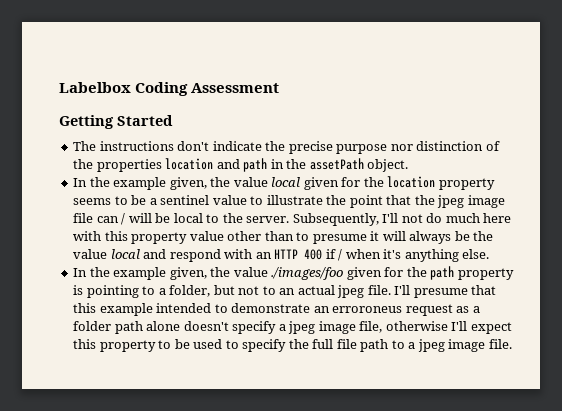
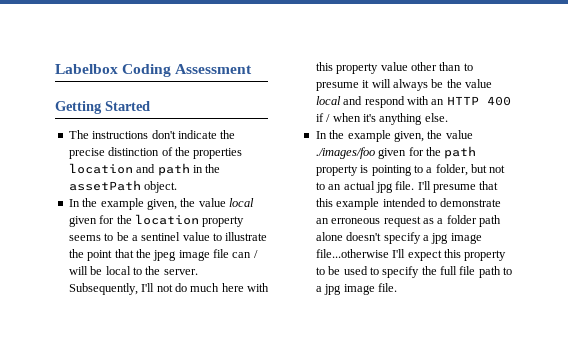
[336,144,413,154] purpose nor -> (105, 153) none
[337,285,365,298] jpeg -> [375,182,393,193] jpg
[332,306,403,313] erroroneus -> [331,218,381,224] erroneous
[288,321,448,334] jpeg image file, otherwise -> [431,233,482,244] [315,249,389,258] jpg image file...otherwise
[417,339,445,352] jpeg -> [324,284,342,295] jpg

